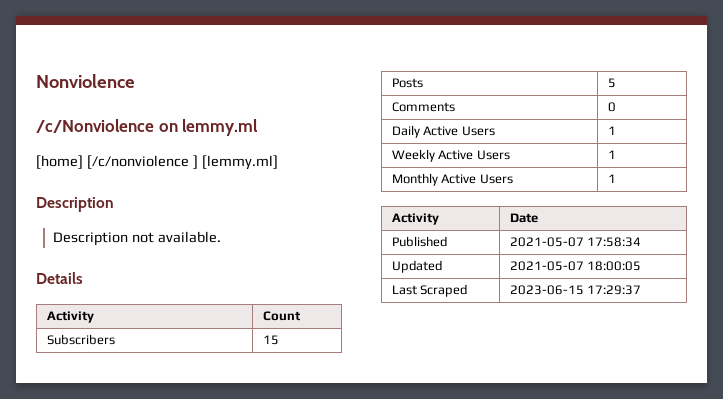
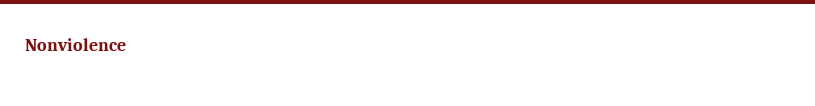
[36,119,259,136] [36,155,278,170] [36,197,114,212] [53,231,221,246] [36,272,83,284] [46,311,94,323] [262,311,301,321] [46,334,115,345] [262,335,279,345] [391,78,423,88] [607,78,616,88] [391,102,455,112] [607,102,616,112] [391,125,495,138] [607,126,616,135] [391,149,510,162] [607,150,616,159] [391,173,513,186] [607,174,616,183] [391,213,439,225] [509,213,538,223] [391,236,447,247] [509,237,642,247] [391,260,442,273] [509,261,642,271] [391,284,468,297] [509,285,642,295] // /c/Nonviolence on lemmy.ml // [home] [/c/nonviolence ] [lemmy.ml] // Description // Description not available. // Details // Activity | Count // Subscribers | 15 // Posts | 5 // Comments | 0 // Daily Active Users | 1 // Weekly Active Users | 1 // Monthly Active Users | 1 // Activity | Date // Published | 2021-05-07 17:58:34 // Updated | 2021-05-07 18:00:05 // Last Scraped | 2023-06-15 17:29:37 -> (126, 44) none

